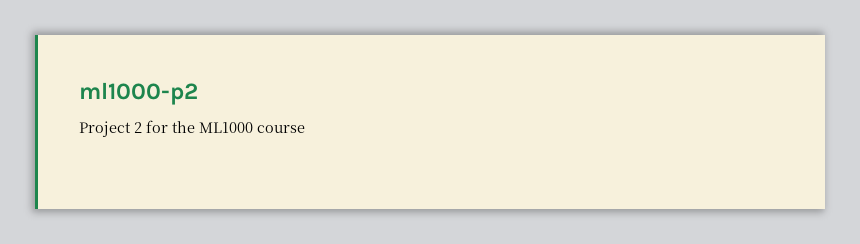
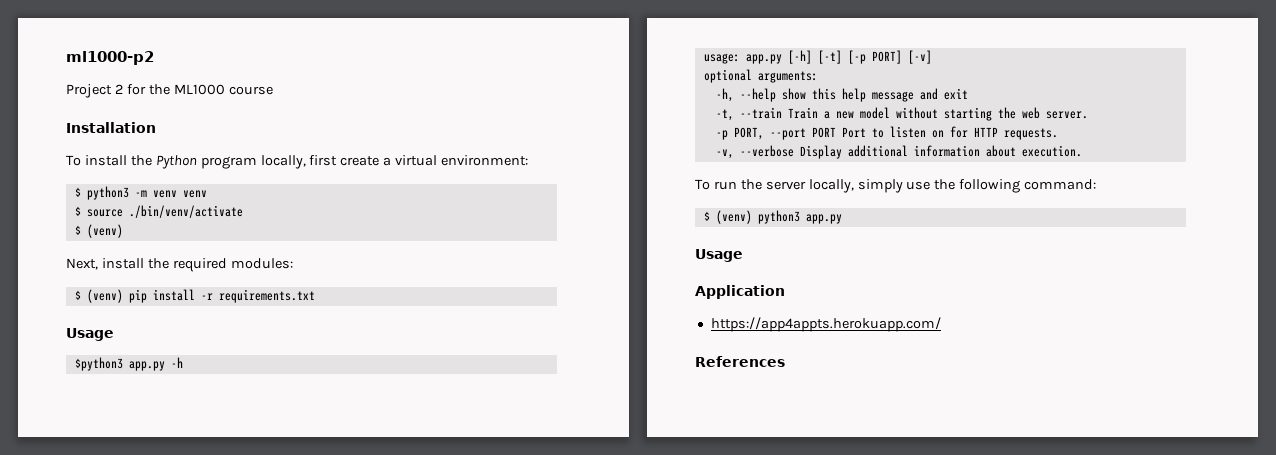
(305, 129) none -> [66,122,156,133] [66,155,529,169] [74,186,207,200] [74,205,243,218] [74,224,123,238] [66,258,293,272] [74,289,315,303] [66,328,114,341] [74,357,183,371] [703,50,932,64] [703,69,818,83] [715,88,968,102] [715,107,1088,121] [715,126,1058,140] [715,145,1082,159] [695,179,1097,193] [703,210,842,224] [695,249,743,262] [695,285,785,299] [710,317,941,332] [695,356,785,367] // Installation // To install the Python program locally, first create a virtual environment: // $ python3 -m venv venv // $ source ./bin/venv/activate // $ (venv) // Next, install the required modules: // $ (venv) pip install -r requirements.txt // Usage // $python3 app.py -h // usage: app.py [-h] [-t] [-p PORT] [-v] // optional arguments: // -h, --help show this help message and exit // -t, --train Train a new model without starting the web server. // -p PORT, --port PORT Port to listen on for HTTP requests. // -v, --verbose Display additional information about execution. // To run the server locally, simply use the following command: // $ (venv) python3 app.py // Usage // Application // https://app4appts.herokuapp.com/ // References

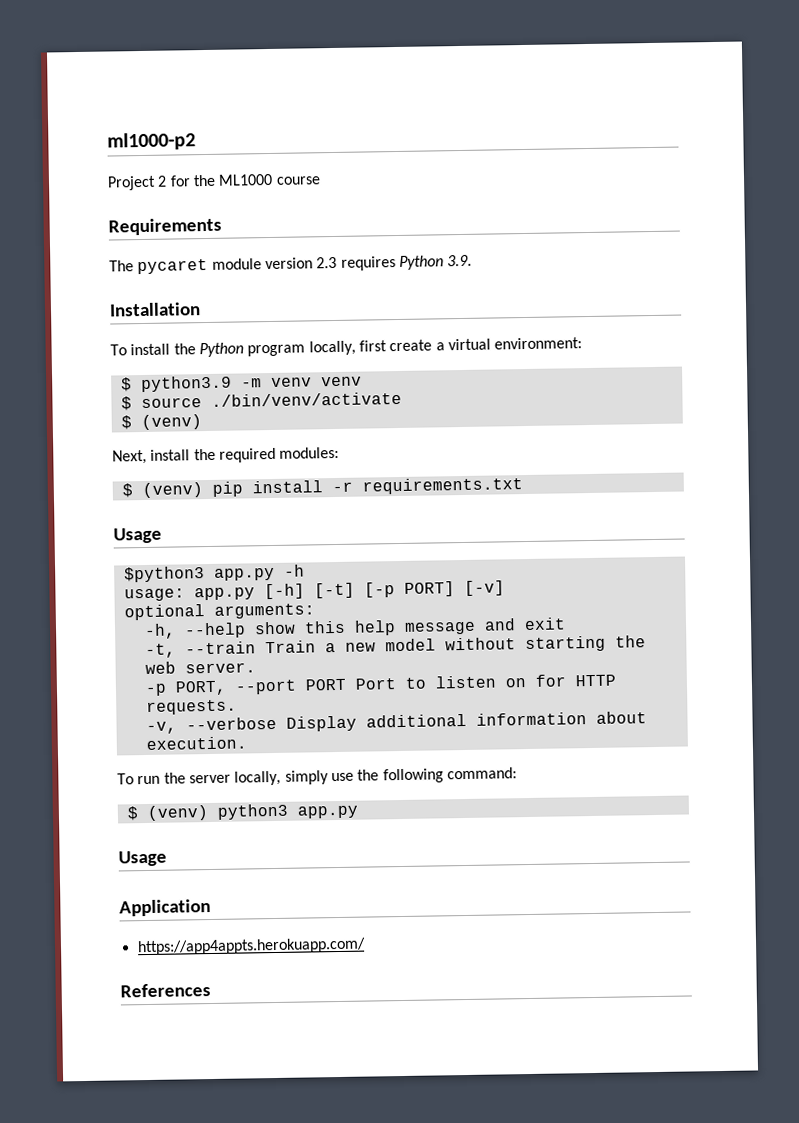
(273, 90) none -> [108,217,222,236] [109,254,473,275] // Requirements // The pycaret module version 2.3 requires Python 3.9.
[86,186,129,200] python3 -> [140,375,232,393] python3.9

